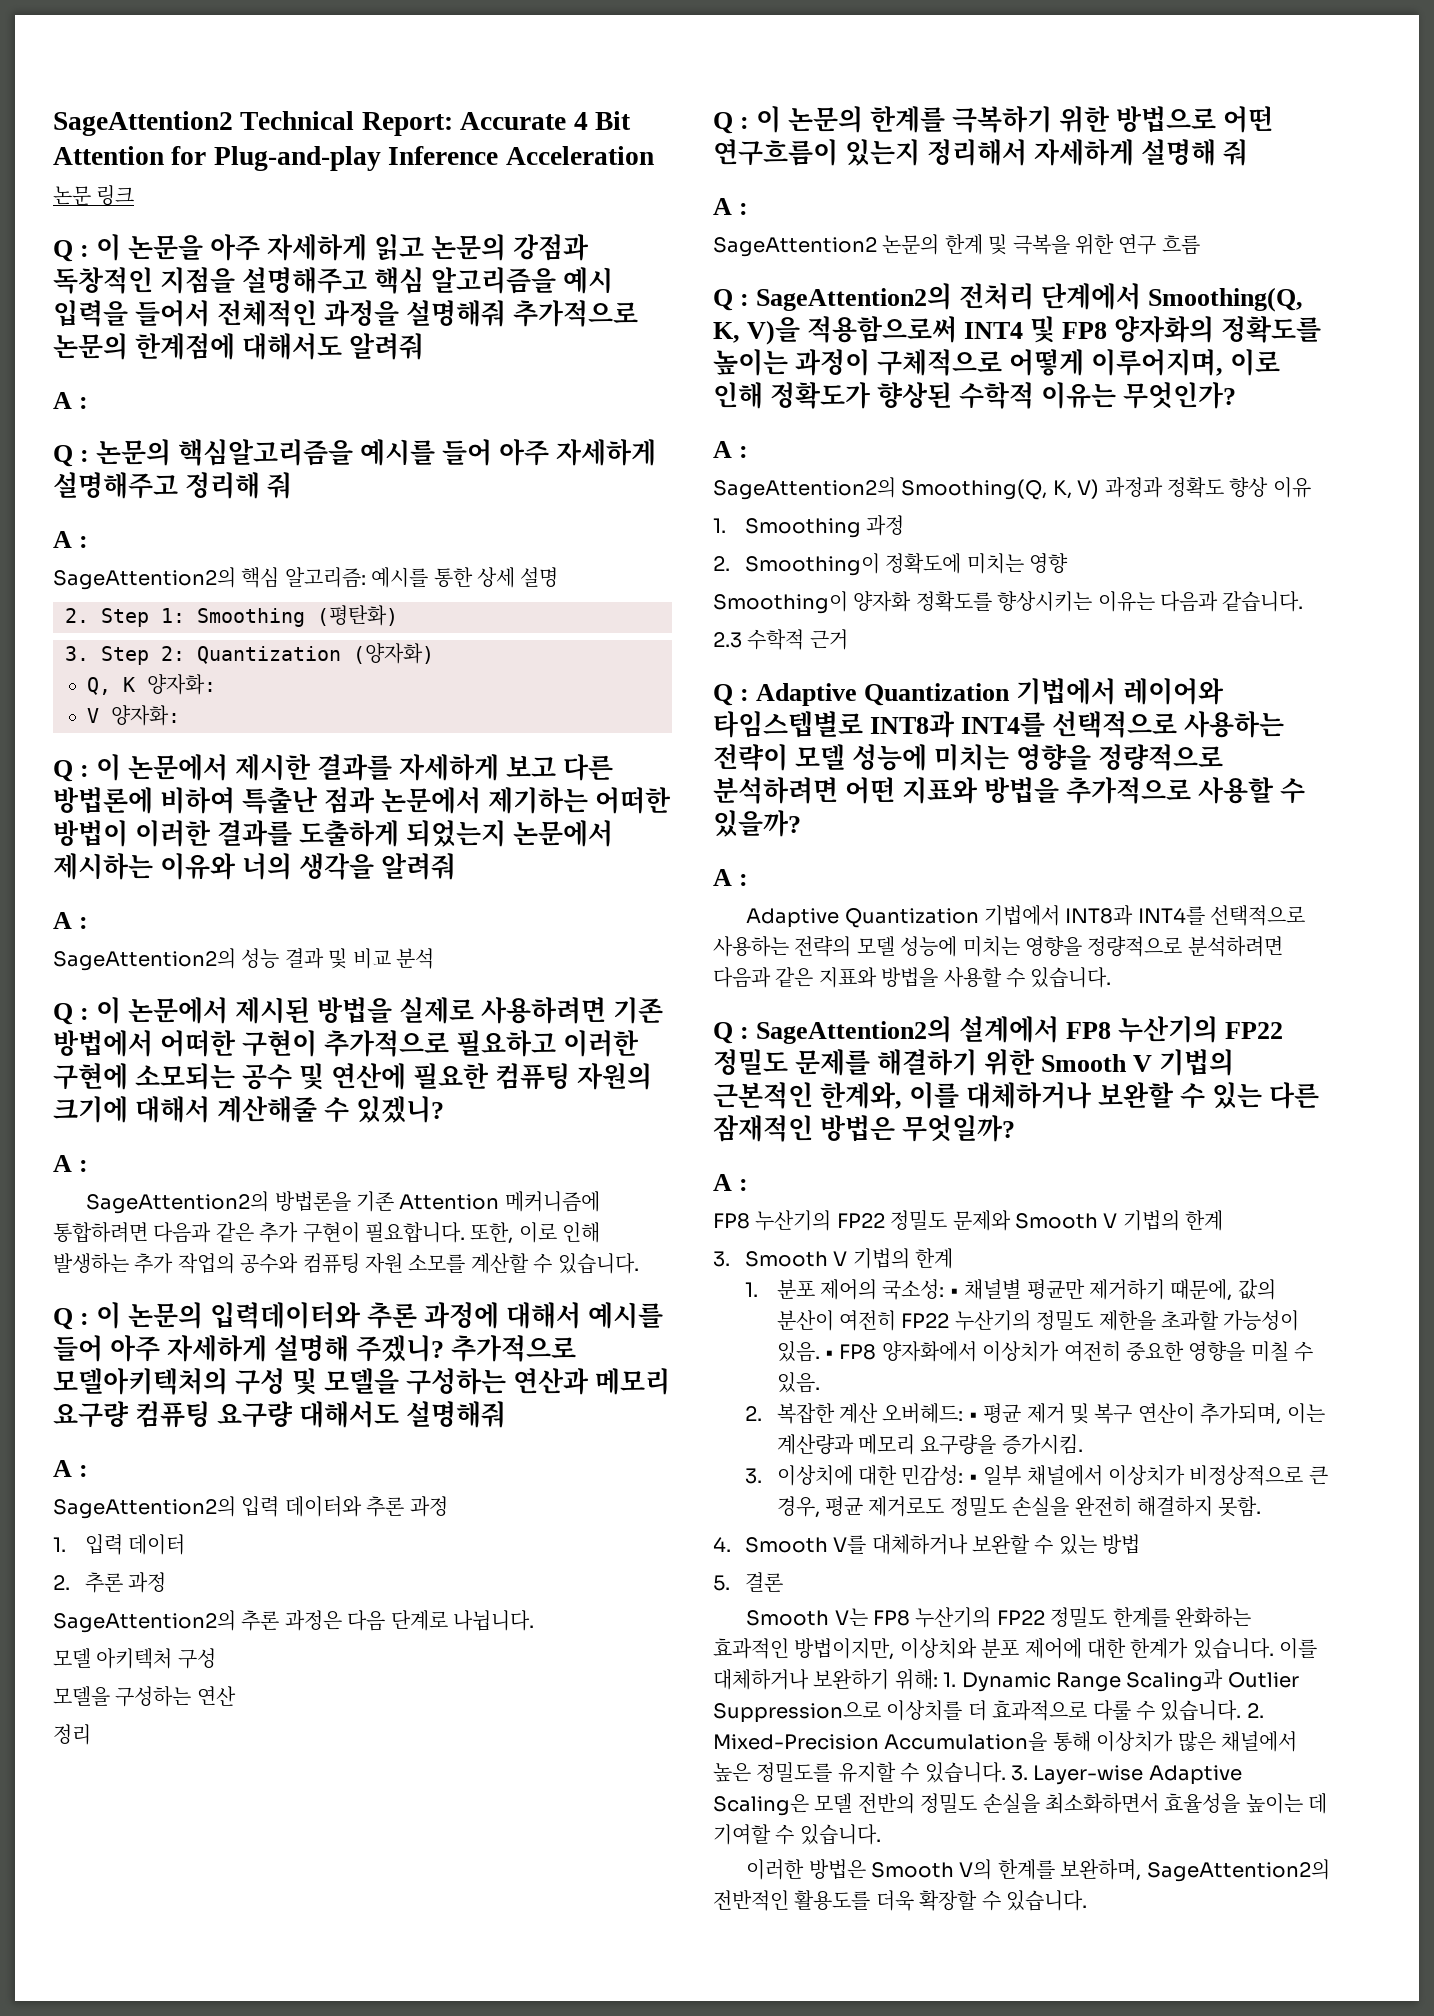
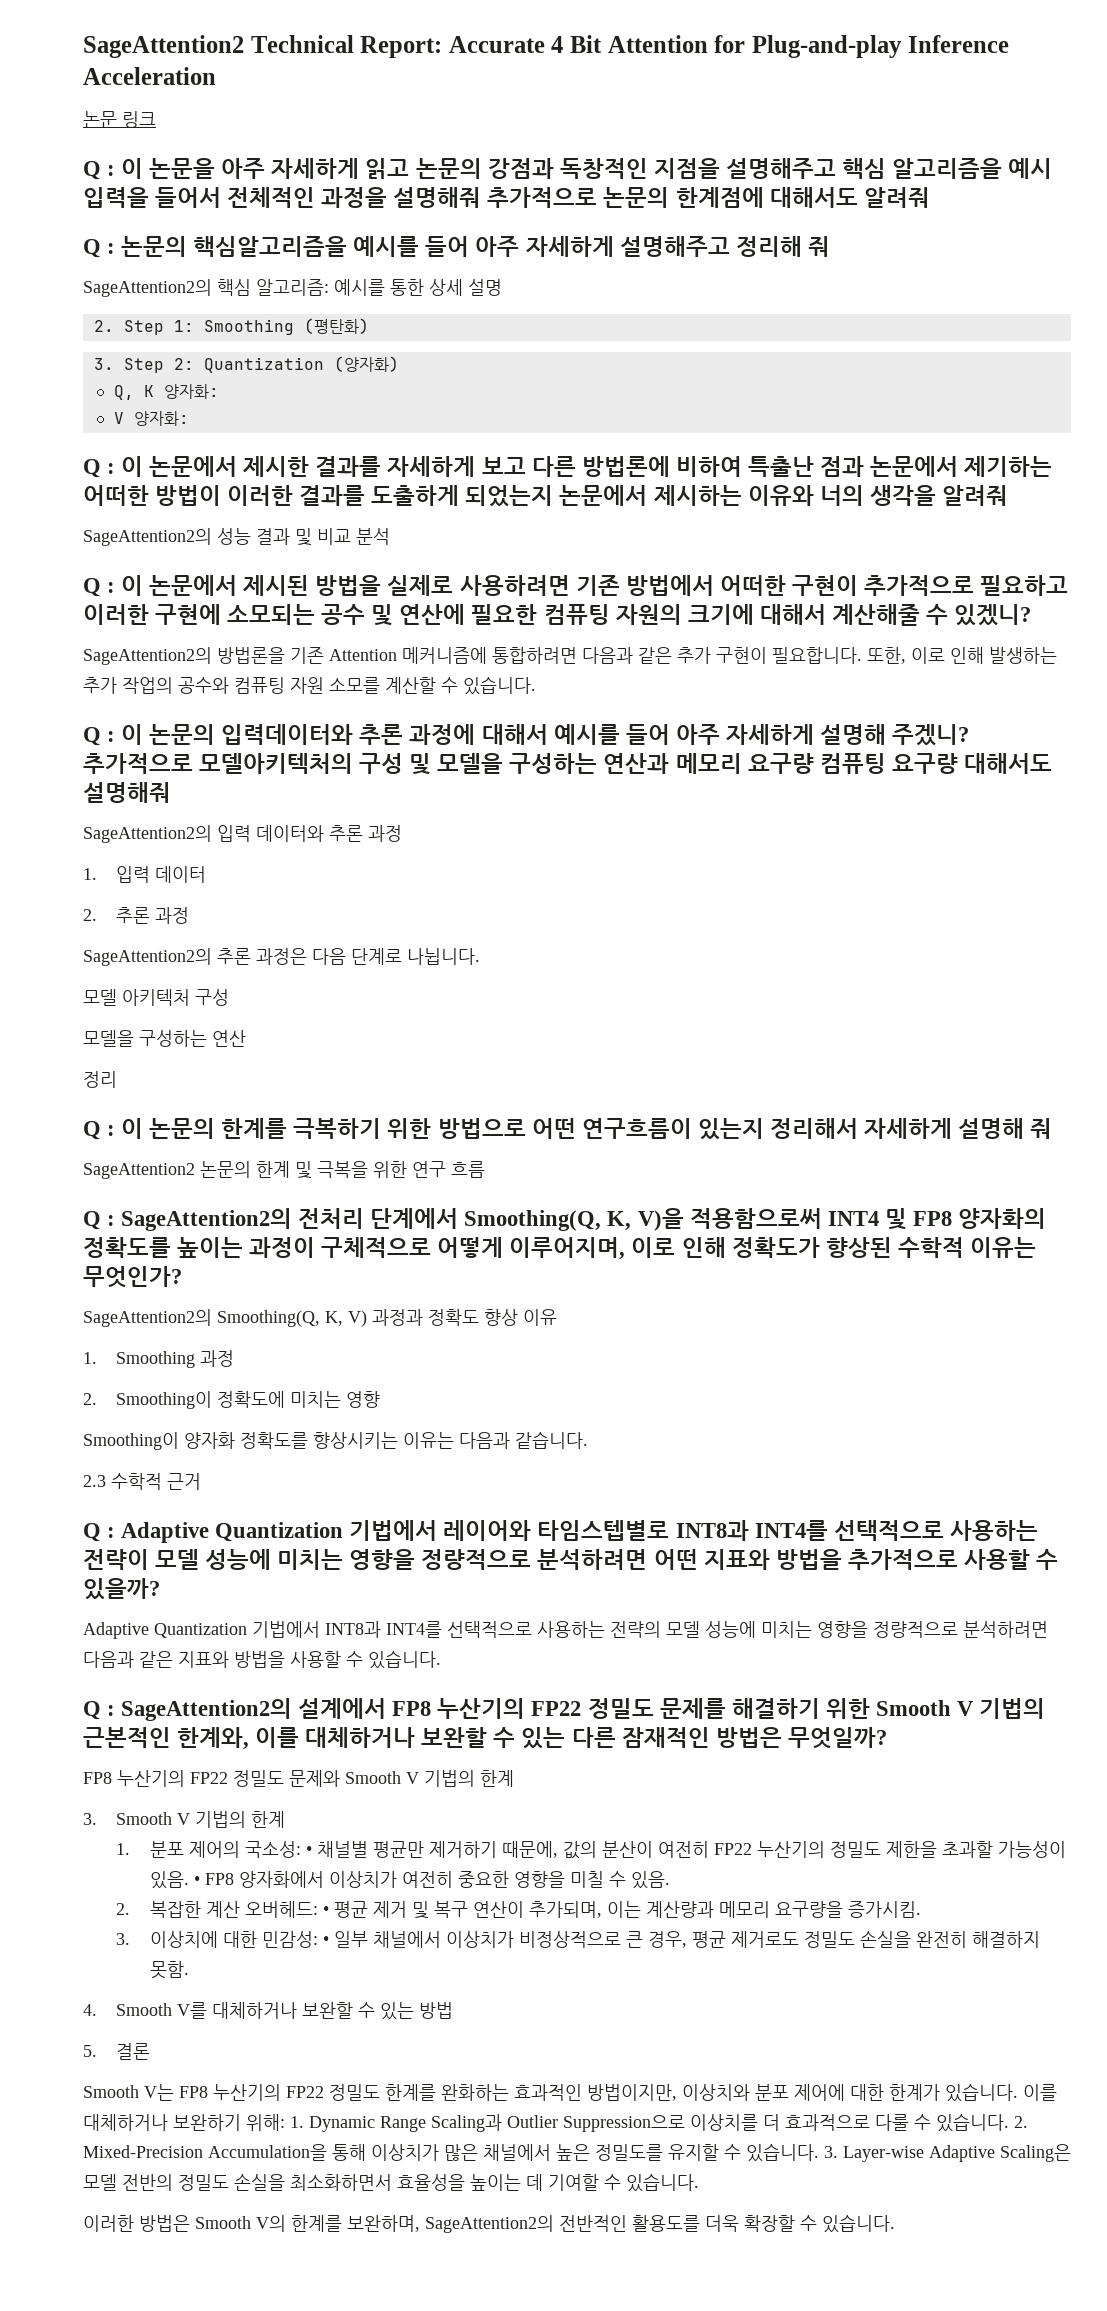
[53,392,89,409] // A : -> (930, 197) none
[53,531,89,548] // A : -> (830, 246) none
[53,912,89,929] // A : -> (1008, 495) none
[53,1155,89,1172] // A : -> (1031, 615) none
[53,1460,89,1477] // A : -> (171, 792) none
[713,198,749,215] // A : -> (1053, 1128) none
[713,441,749,458] // A : -> (182, 1277) none
[713,869,749,886] // A : -> (160, 1589) none
[713,1174,749,1191] // A : -> (887, 1738) none

